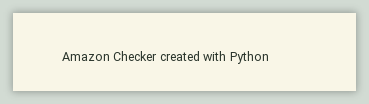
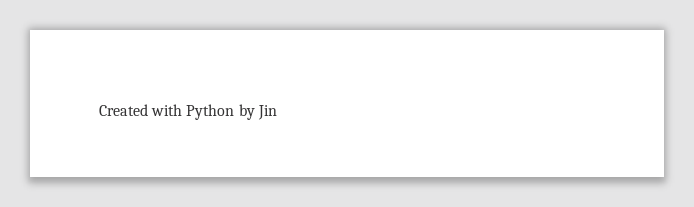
[62,51,269,64] Amazon Checker created with Python -> [99,104,277,120] Created with Python by Jin

